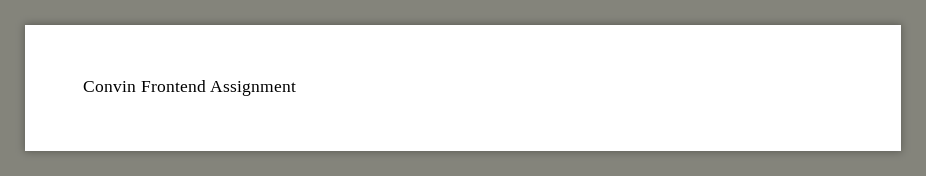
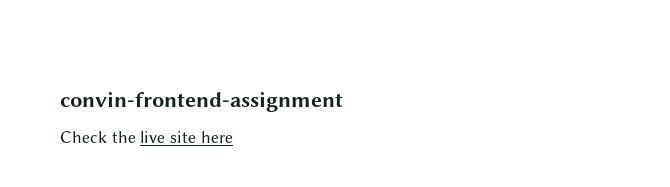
[83,80,297,96] Convin Frontend Assignment -> [60,91,343,112] [60,131,233,143] convin-frontend-assignment // Check the live site here

